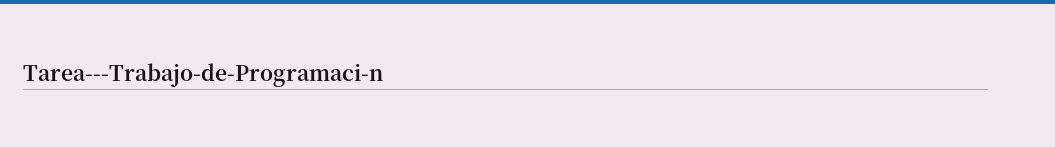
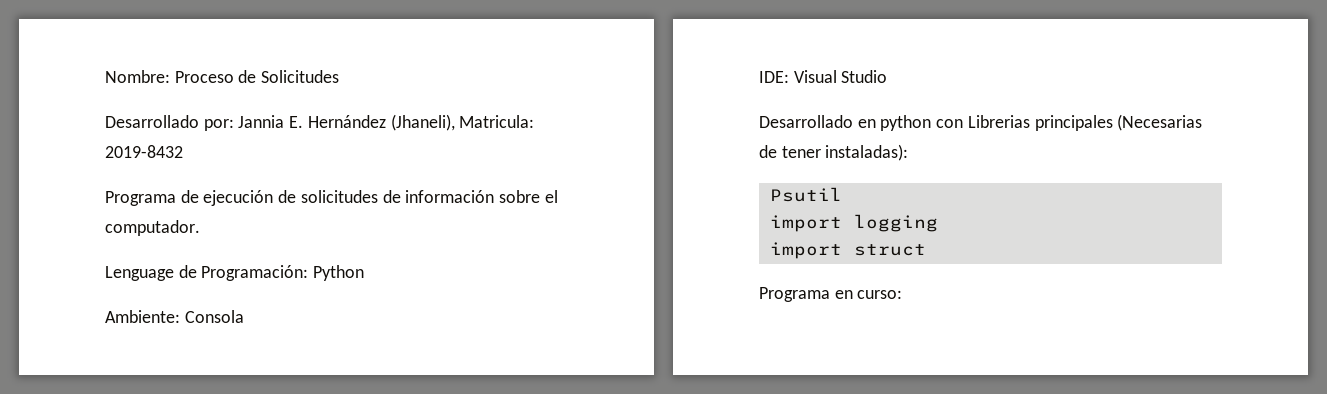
[23,63,383,87] Tarea---Trabajo-de-Programaci-n -> [105,70,340,83] [105,114,535,131] [105,145,183,158] [105,190,558,206] [105,220,200,236] [105,265,365,281] [105,310,244,323] [759,70,888,83] [759,114,1203,131] [759,144,909,161] [769,187,842,202] [769,214,938,232] [769,242,926,259] [759,287,903,302] Nombre: Proceso de Solicitudes // Desarrollado por: Jannia E. Hernández (Jhaneli), Matricula: 2019-8432 // Programa de ejecución de solicitudes de información sobre el computador. // Lenguage de Programación: Python // Ambiente: Consola // IDE: Visual Studio // Desarrollado en python con Librerias principales (Necesarias de tener instaladas): // Psutil // import logging // import struct // Programa en curso:

